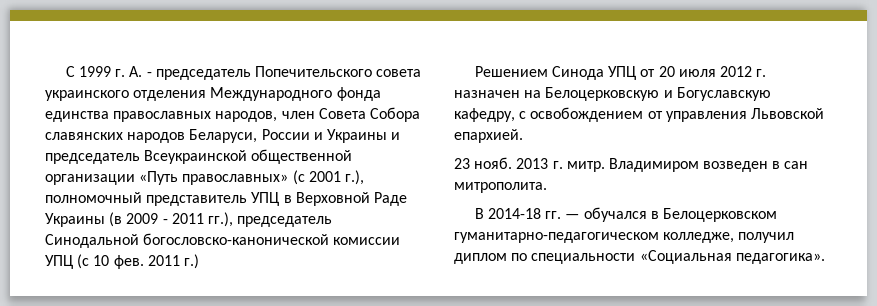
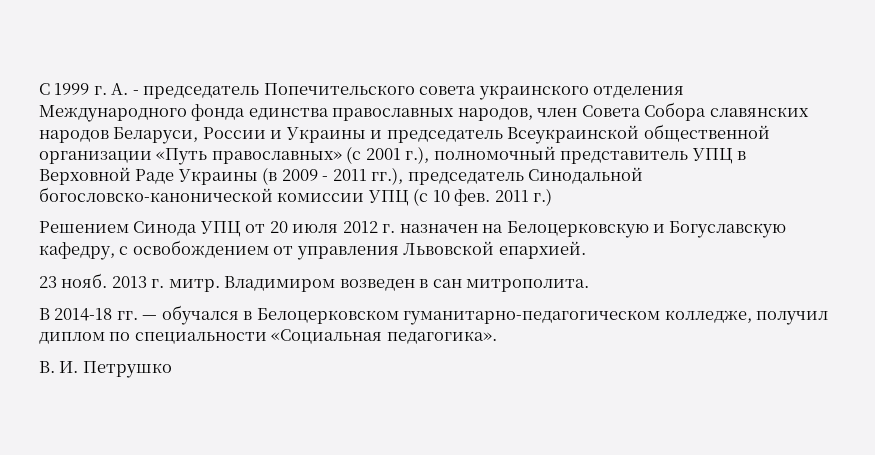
(825, 258) none -> [39,361,172,378] // В. И. Петрушко

